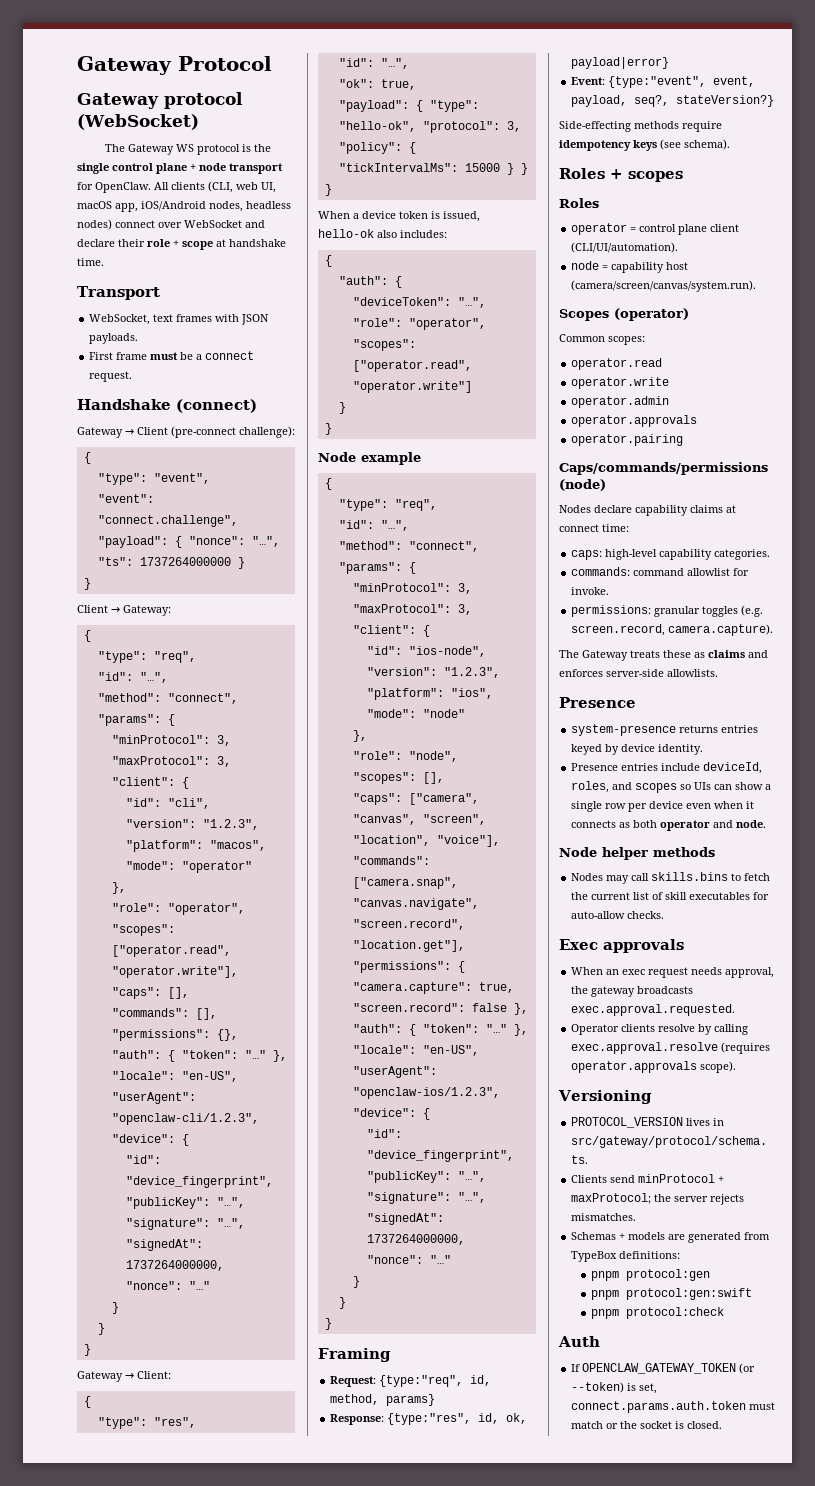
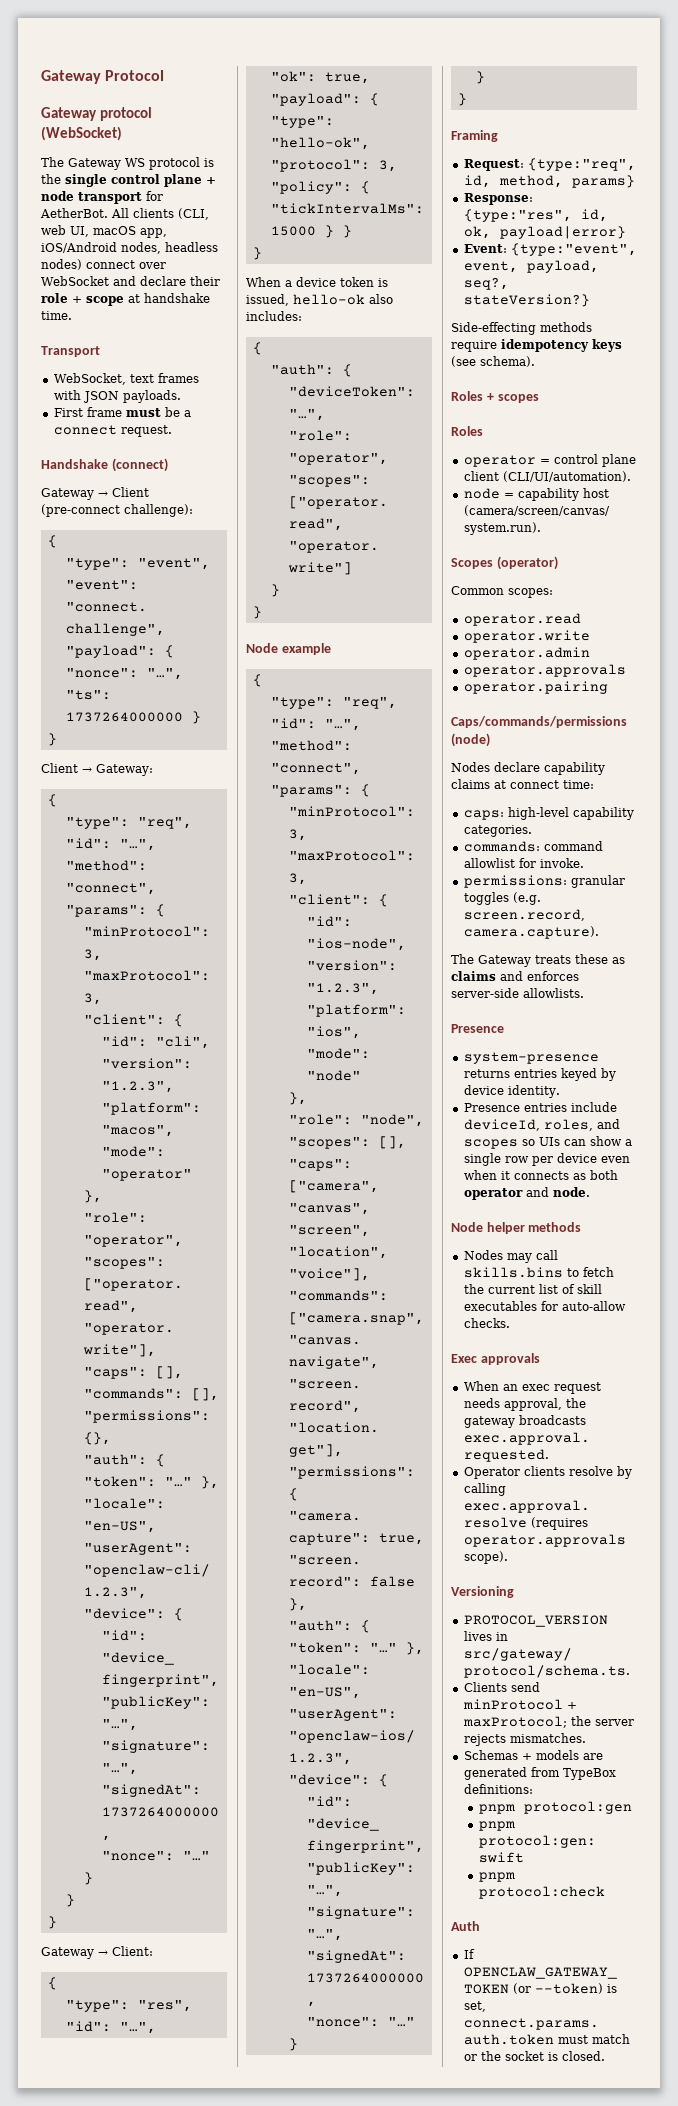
[95,182,151,193] OpenClaw. -> [40,208,108,218] AetherBot.

